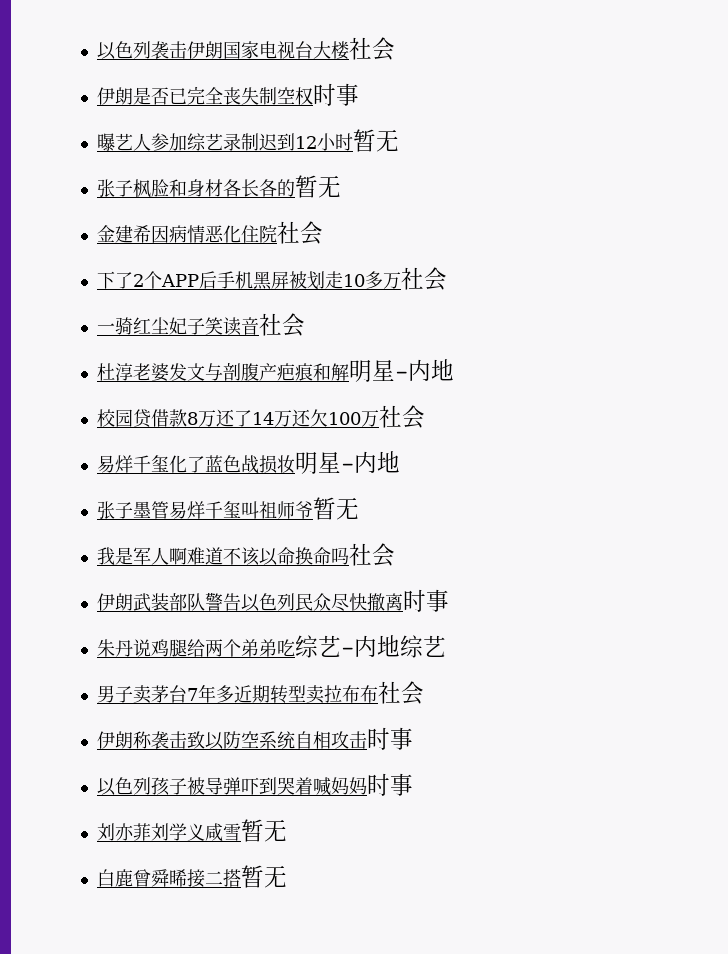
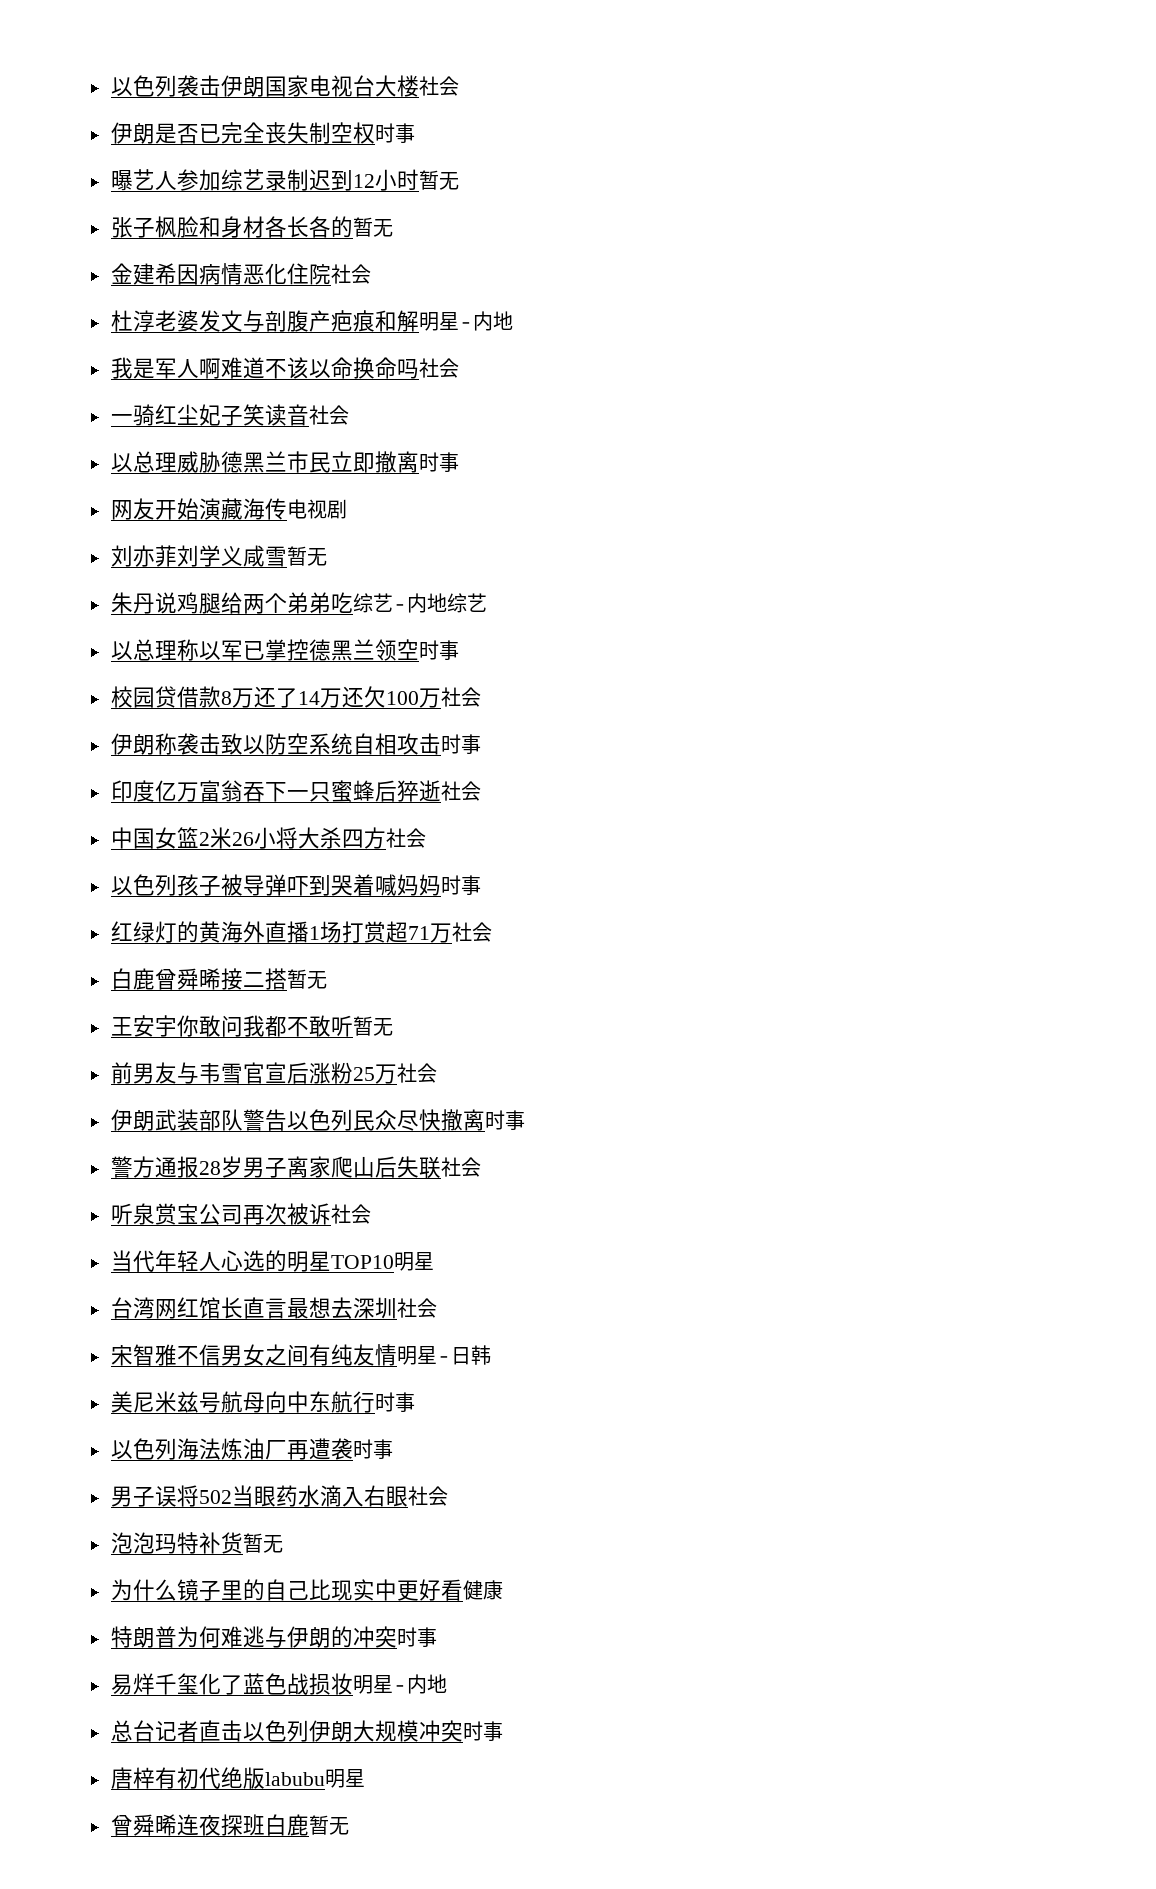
[96,267,447,291] [96,313,305,337] // 下了2个APP后手机黑屏被划走10多万社会 // 一骑红尘妃子笑读音社会 -> (371, 274) none
(454, 370) none -> [110,357,459,379] [110,404,349,426] [110,451,459,473] [110,498,347,520] [110,545,327,567] [110,592,487,614] [110,639,459,661] // 我是军人啊难道不该以命换命吗社会 // 一骑红尘妃子笑读音社会 // 以总理威胁德黑兰市民立即撤离时事 // 网友开始演藏海传电视剧 // 刘亦菲刘学义咸雪暂无 // 朱丹说鸡腿给两个弟弟吃综艺-内地综艺 // 以总理称以军已掌控德黑兰领空时事
[96,451,400,474] [96,497,359,520] [96,547,349,566] 易烊千玺化了蓝色战损妆明星-内地 // 张子墨管易烊千玺叫祖师爷暂无 // 我是军人啊难道不该以命换命吗 -> [110,733,481,755] [110,780,481,802] [110,827,426,849] [110,874,481,896] [110,921,492,943] [110,968,327,990] [110,1015,393,1037] [110,1062,397,1084] 伊朗称袭击致以防空系统自相攻击时事 // 印度亿万富翁吞下一只蜜蜂后猝逝社会 // 中国女篮2米26小将大杀四方社会 // 以色列孩子被导弹吓到哭着喊妈妈时事 // 红绿灯的黄海外直播1场打赏超71万社会 // 白鹿曾舜晞接二搭暂无 // 王安宇你敢问我都不敢听暂无 // 前男友与韦雪官宣后涨粉25万
[96,635,446,658] [96,681,424,705] [96,727,413,750] [96,773,413,796] [96,819,287,842] [96,869,241,888] 朱丹说鸡腿给两个弟弟吃综艺-内地综艺 // 男子卖茅台7年多近期转型卖拉布布社会 // 伊朗称袭击致以防空系统自相攻击时事 // 以色列孩子被导弹吓到哭着喊妈妈时事 // 刘亦菲刘学义咸雪暂无 // 白鹿曾舜晞接二搭 -> [110,1156,481,1179] [110,1203,371,1225] [110,1250,434,1272] [110,1297,437,1319] [110,1344,491,1366] [110,1391,415,1413] [110,1438,393,1460] [110,1485,448,1507] [110,1532,283,1554] [110,1579,503,1601] [110,1626,437,1648] [110,1673,447,1695] [110,1720,503,1742] [110,1767,365,1789] [110,1814,309,1836] 警方通报28岁男子离家爬山后失联社会 // 听泉赏宝公司再次被诉社会 // 当代年轻人心选的明星TOP10明星 // 台湾网红馆长直言最想去深圳社会 // 宋智雅不信男女之间有纯友情明星-日韩 // 美尼米兹号航母向中东航行时事 // 以色列海法炼油厂再遭袭时事 // 男子误将502当眼药水滴入右眼社会 // 泡泡玛特补货暂无 // 为什么镜子里的自己比现实中更好看健康 // 特朗普为何难逃与伊朗的冲突时事 // 易烊千玺化了蓝色战损妆明星-内地 // 总台记者直击以色列伊朗大规模冲突时事 // 唐梓有初代绝版labubu明星 // 曾舜晞连夜探班白鹿

